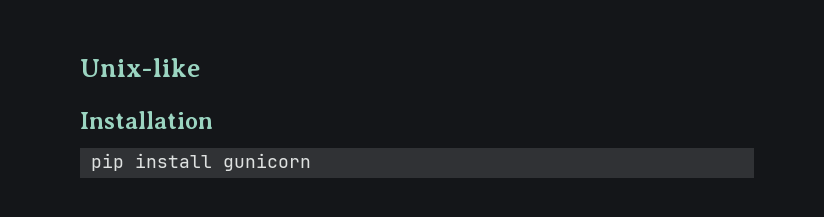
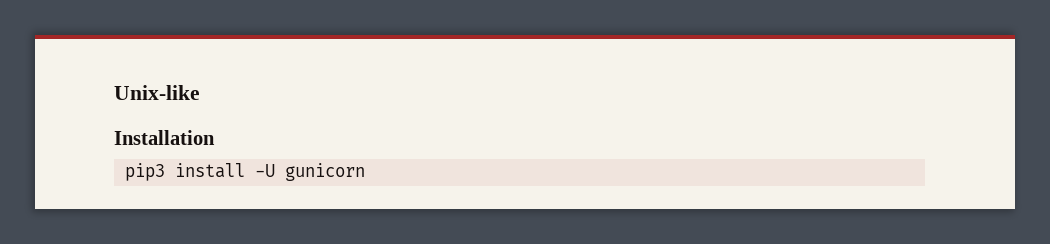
[91,153,213,171] pip install -> [125,163,276,181] pip3 install -U

